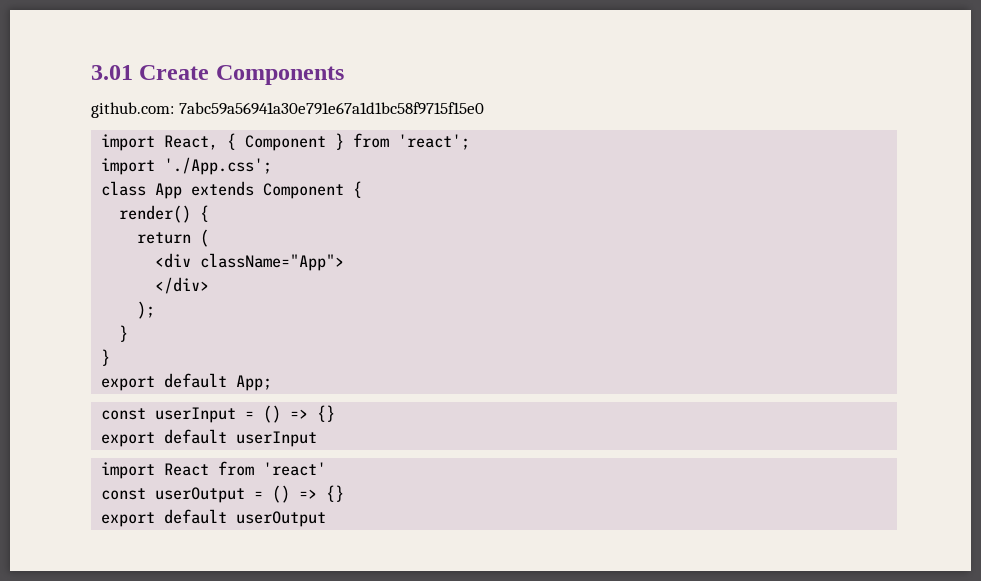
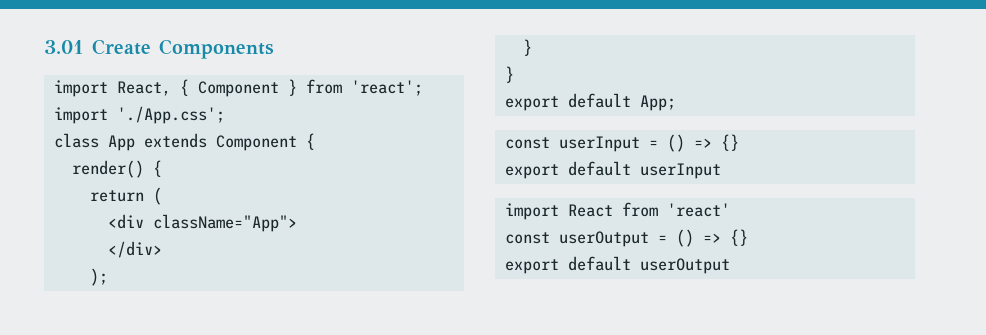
[91,102,484,118] // github.com: 7abc59a56941a30e791e67a1d1bc58f9715f15e0 -> (274, 49) none

